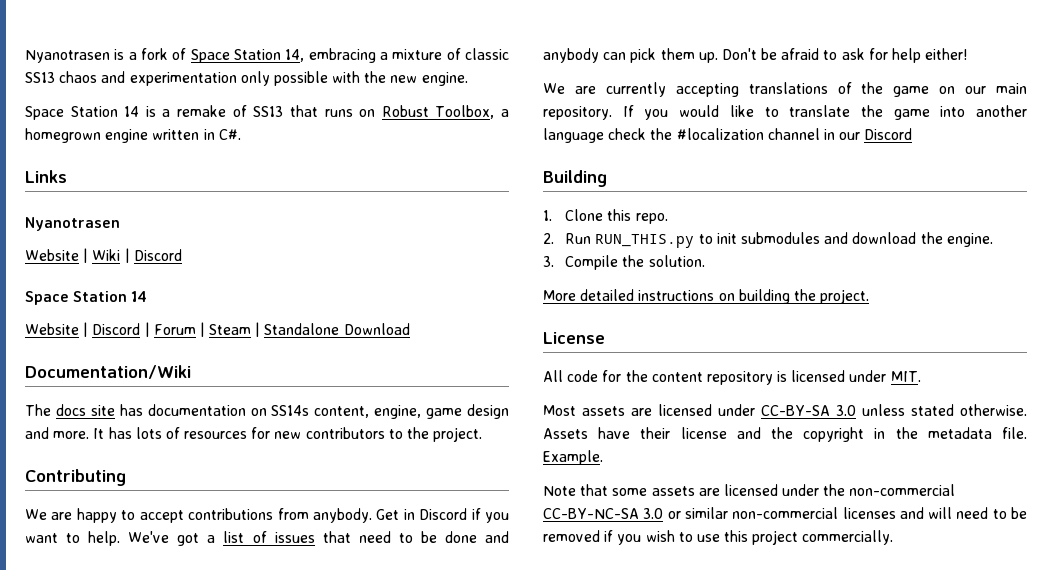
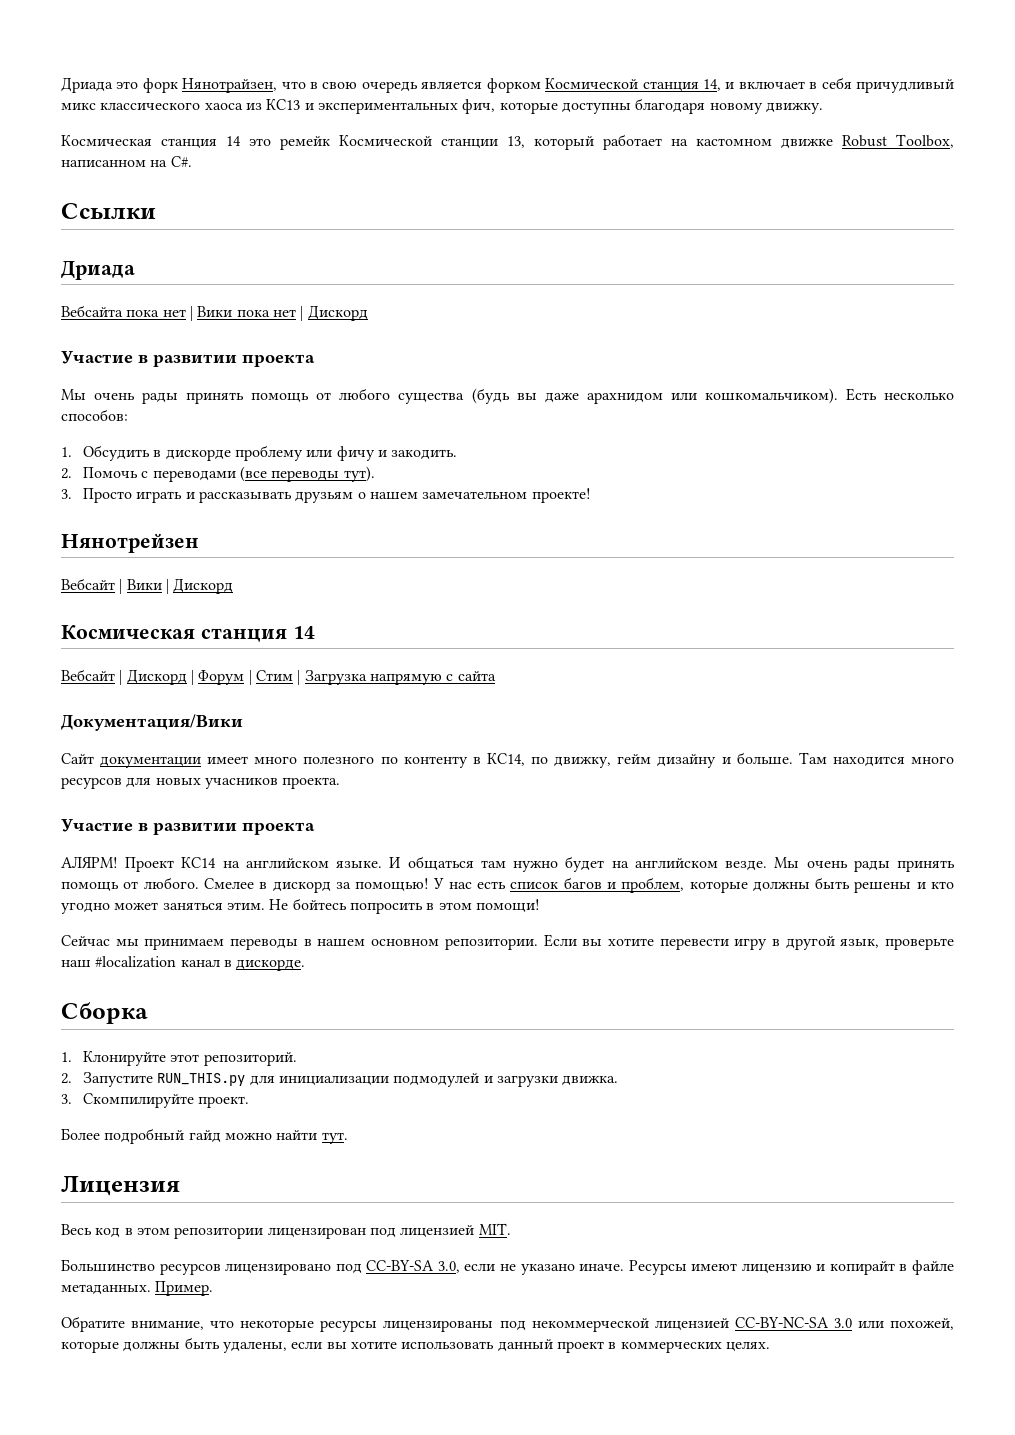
[25,48,509,63] [25,71,468,86] [25,105,510,120] [25,128,241,143] [25,170,67,183] [25,217,120,231] [25,248,182,263] [25,291,148,305] [25,322,410,337] [25,365,191,379] [25,404,509,419] [25,427,483,442] [25,469,126,486] [25,508,510,523] [25,531,509,546] [543,48,968,63] [543,82,1027,97] [543,105,1027,120] [543,128,913,143] [543,170,607,187] [543,209,668,224] [543,232,993,248] [543,255,705,270] [543,289,870,304] [543,332,605,344] [543,370,921,385] [543,404,1027,416] [543,427,1027,442] [543,450,603,465] [543,484,956,496] [543,507,1027,519] [543,530,894,545] Nyanotrasen is a fork of Space Station 14, embracing a mixture of classic SS13 chaos and experimentation only possible with the new engine. // Space Station 14 is a remake of SS13 that runs on Robust Toolbox, a homegrown engine written in C#. // Links // Nyanotrasen // Website | Wiki | Discord // Space Station 14 // Website | Discord | Forum | Steam | Standalone Download // Documentation/Wiki // The docs site has documentation on SS14s content, engine, game design and more. It has lots of resources for new contributors to the project. // Contributing // We are happy to accept contributions from anybody. Get in Discord if you want to help. We've got a list of issues that need to be done and anybody can pick them up. Don't be afraid to ask for help either! // We are currently accepting translations of the game on our main repository. If you would like to translate the game into another language check the #localization channel in our Discord // Building // 1. Clone this repo. // 2. Run RUN_THIS.py to init submodules and download the engine. // 3. Compile the solution. // More detailed instructions on building the project. // License // All code for the content repository is licensed under MIT. // Most assets are licensed under CC-BY-SA 3.0 unless stated otherwise. Assets have their license and the copyright in the metadata file. Example. // Note that some assets are licensed under the non-commercial CC-BY-NC-SA 3.0 or similar non-commercial licenses and will need to be removed if you wish to use this project commercially. -> [61,77,954,93] [61,98,823,114] [61,134,954,150] [61,156,192,167] [61,203,156,219] [61,261,135,280] [61,305,368,321] [61,351,315,367] [61,388,955,404] [61,409,128,421] [61,445,458,461] [61,466,375,482] [61,488,591,503] [61,533,199,553] [61,578,234,594] [61,625,315,642] [61,669,496,685] [61,714,243,731] [61,752,955,768] [61,777,341,789] [61,819,315,835] [61,856,956,872] [61,877,954,893] [61,898,540,914] [61,934,954,950] [61,956,306,971] [61,1002,148,1024] [61,1051,297,1066] [61,1072,619,1087] [61,1093,250,1108] [61,1128,348,1144] [61,1175,180,1196] [61,1223,511,1239] [61,1259,954,1275] [61,1281,214,1296] [61,1316,955,1332] [61,1337,770,1353] Дриада это форк Нянотрайзен, что в свою очередь является форком Космической станция 14, и включает в себя причудливый микс классического хаоса из КС13 и экспериментальных фич, которые доступны благодаря новому движку. // Космическая станция 14 это ремейк Космической станции 13, который работает на кастомном движке Robust Toolbox, написанном на C#. // Ссылки // Дриада // Вебсайта пока нет | Вики пока нет | Дискорд // Участие в развитии проекта // Мы очень рады принять помощь от любого существа (будь вы даже арахнидом или кошкомальчиком). Есть несколько способов: // 1. Обсудить в дискорде проблему или фичу и закодить. // 2. Помочь с переводами (все переводы тут). // 3. Просто играть и рассказывать друзьям о нашем замечательном проекте! // Нянотрейзен // Вебсайт | Вики | Дискорд // Космическая станция 14 // Вебсайт | Дискорд | Форум | Стим | Загрузка напрямую с сайта // Документация/Вики // Сайт документации имеет много полезного по контенту в КС14, по движку, гейм дизайну и больше. Там находится много ресурсов для новых учасников проекта. // Участие в развитии проекта // АЛЯРМ! Проект КС14 на английском языке. И общаться там нужно будет на английском везде. Мы очень рады принять помощь от любого. Смелее в дискорд за помощью! У нас есть список багов и проблем, которые должны быть решены и кто угодно может заняться этим. Не бойтесь попросить в этом помощи! // Сейчас мы принимаем переводы в нашем основном репозитории. Если вы хотите перевести игру в другой язык, проверьте наш #localization канал в дискорде. // Сборка // 1. Клонируйте этот репозиторий. // 2. Запустите RUN_THIS.py для инициализации подмодулей и загрузки движка. // 3. Скомпилируйте проект. // Более подробный гайд можно найти тут. // Лицензия // Весь код в этом репозитории лицензирован под лицензией MIT. // Большинство ресурсов лицензировано под CC-BY-SA 3.0, если не указано иначе. Ресурсы имеют лицензию и копирайт в файле метаданных. Пример. // Обратите внимание, что некоторые ресурсы лицензированы под некоммерческой лицензией CC-BY-NC-SA 3.0 или похожей, которые должны быть удалены, если вы хотите использовать данный проект в коммерческих целях.

